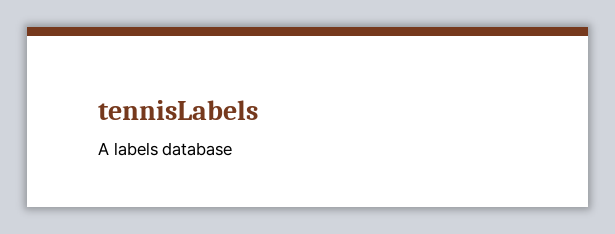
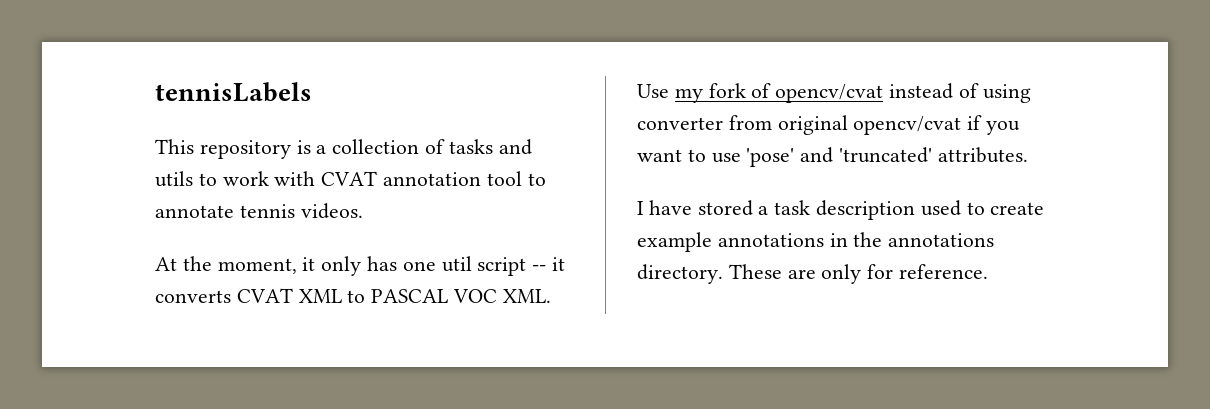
[98,142,233,156] A labels database -> [155,139,532,159] [155,171,546,187] [155,203,363,219] [155,256,566,276] [155,288,551,303] [637,83,1031,103] [637,115,1021,135] [637,147,1028,167] [637,200,1045,220] [637,232,995,252] [637,264,989,284] This repository is a collection of tasks and utils to work with CVAT annotation tool to annotate tennis videos. // At the moment, it only has one util script -- it converts CVAT XML to PASCAL VOC XML. Use my fork of opencv/cvat instead of using converter from original opencv/cvat if you want to use 'pose' and 'truncated' attributes. // I have stored a task description used to create example annotations in the annotations directory. These are only for reference.

